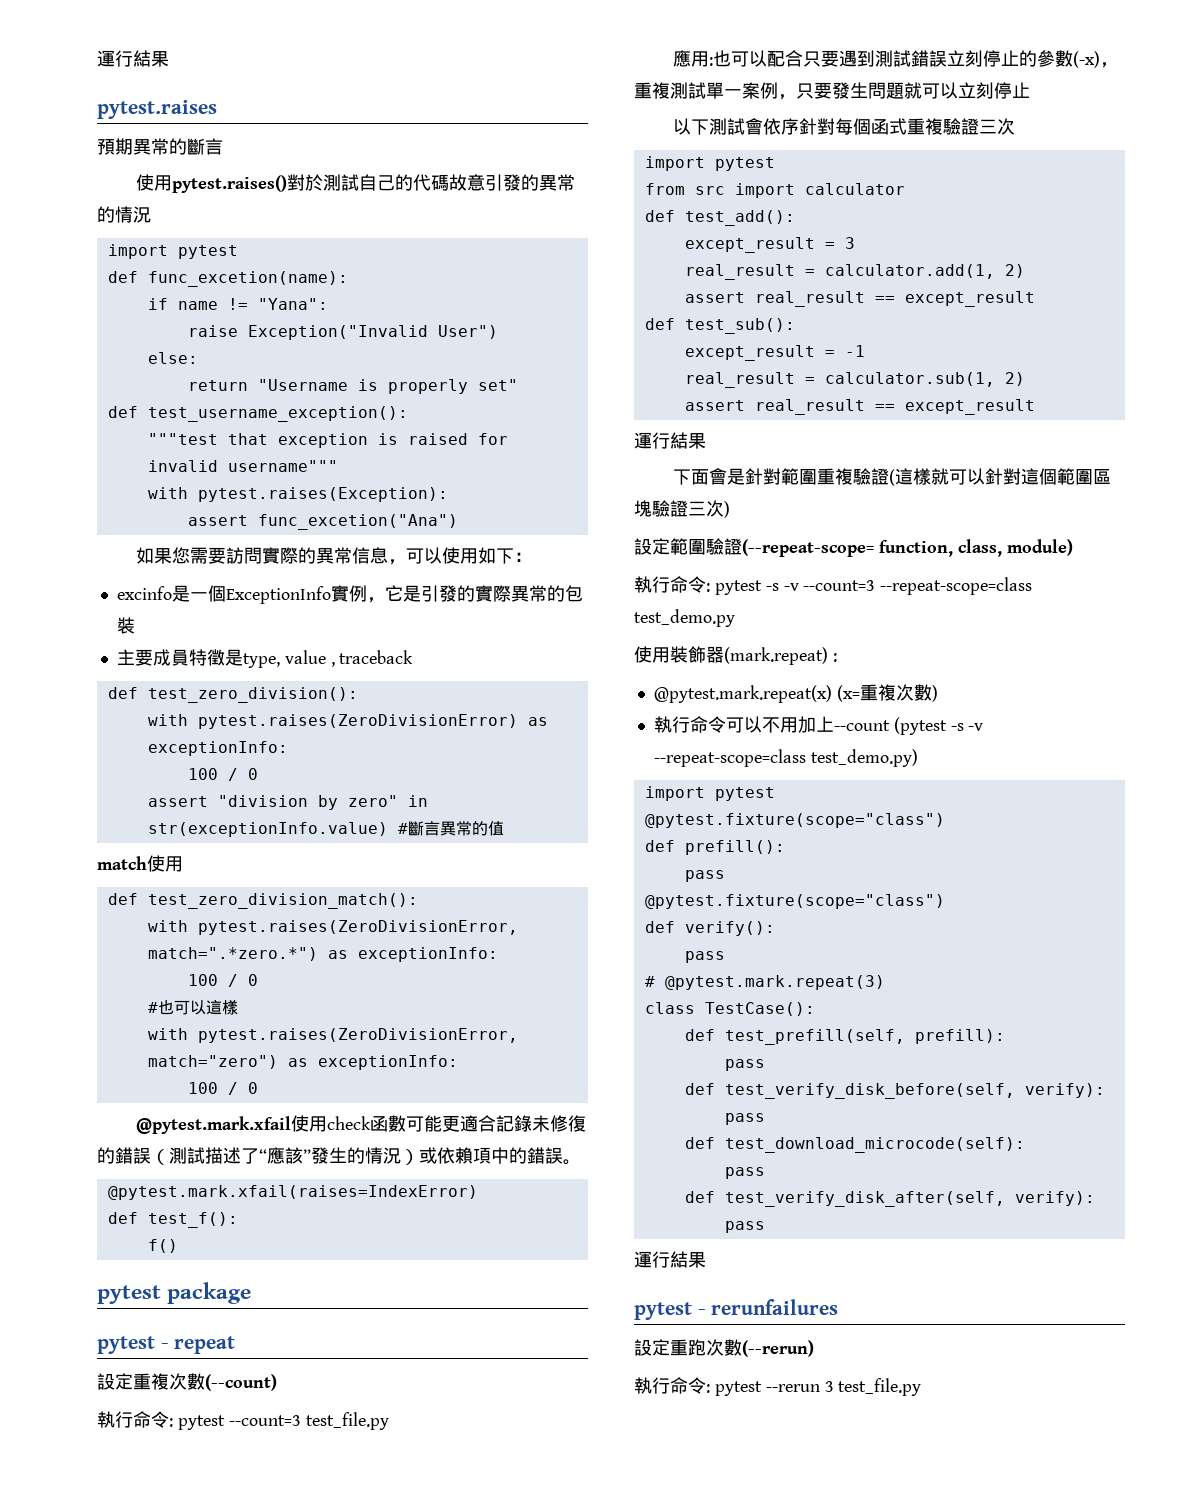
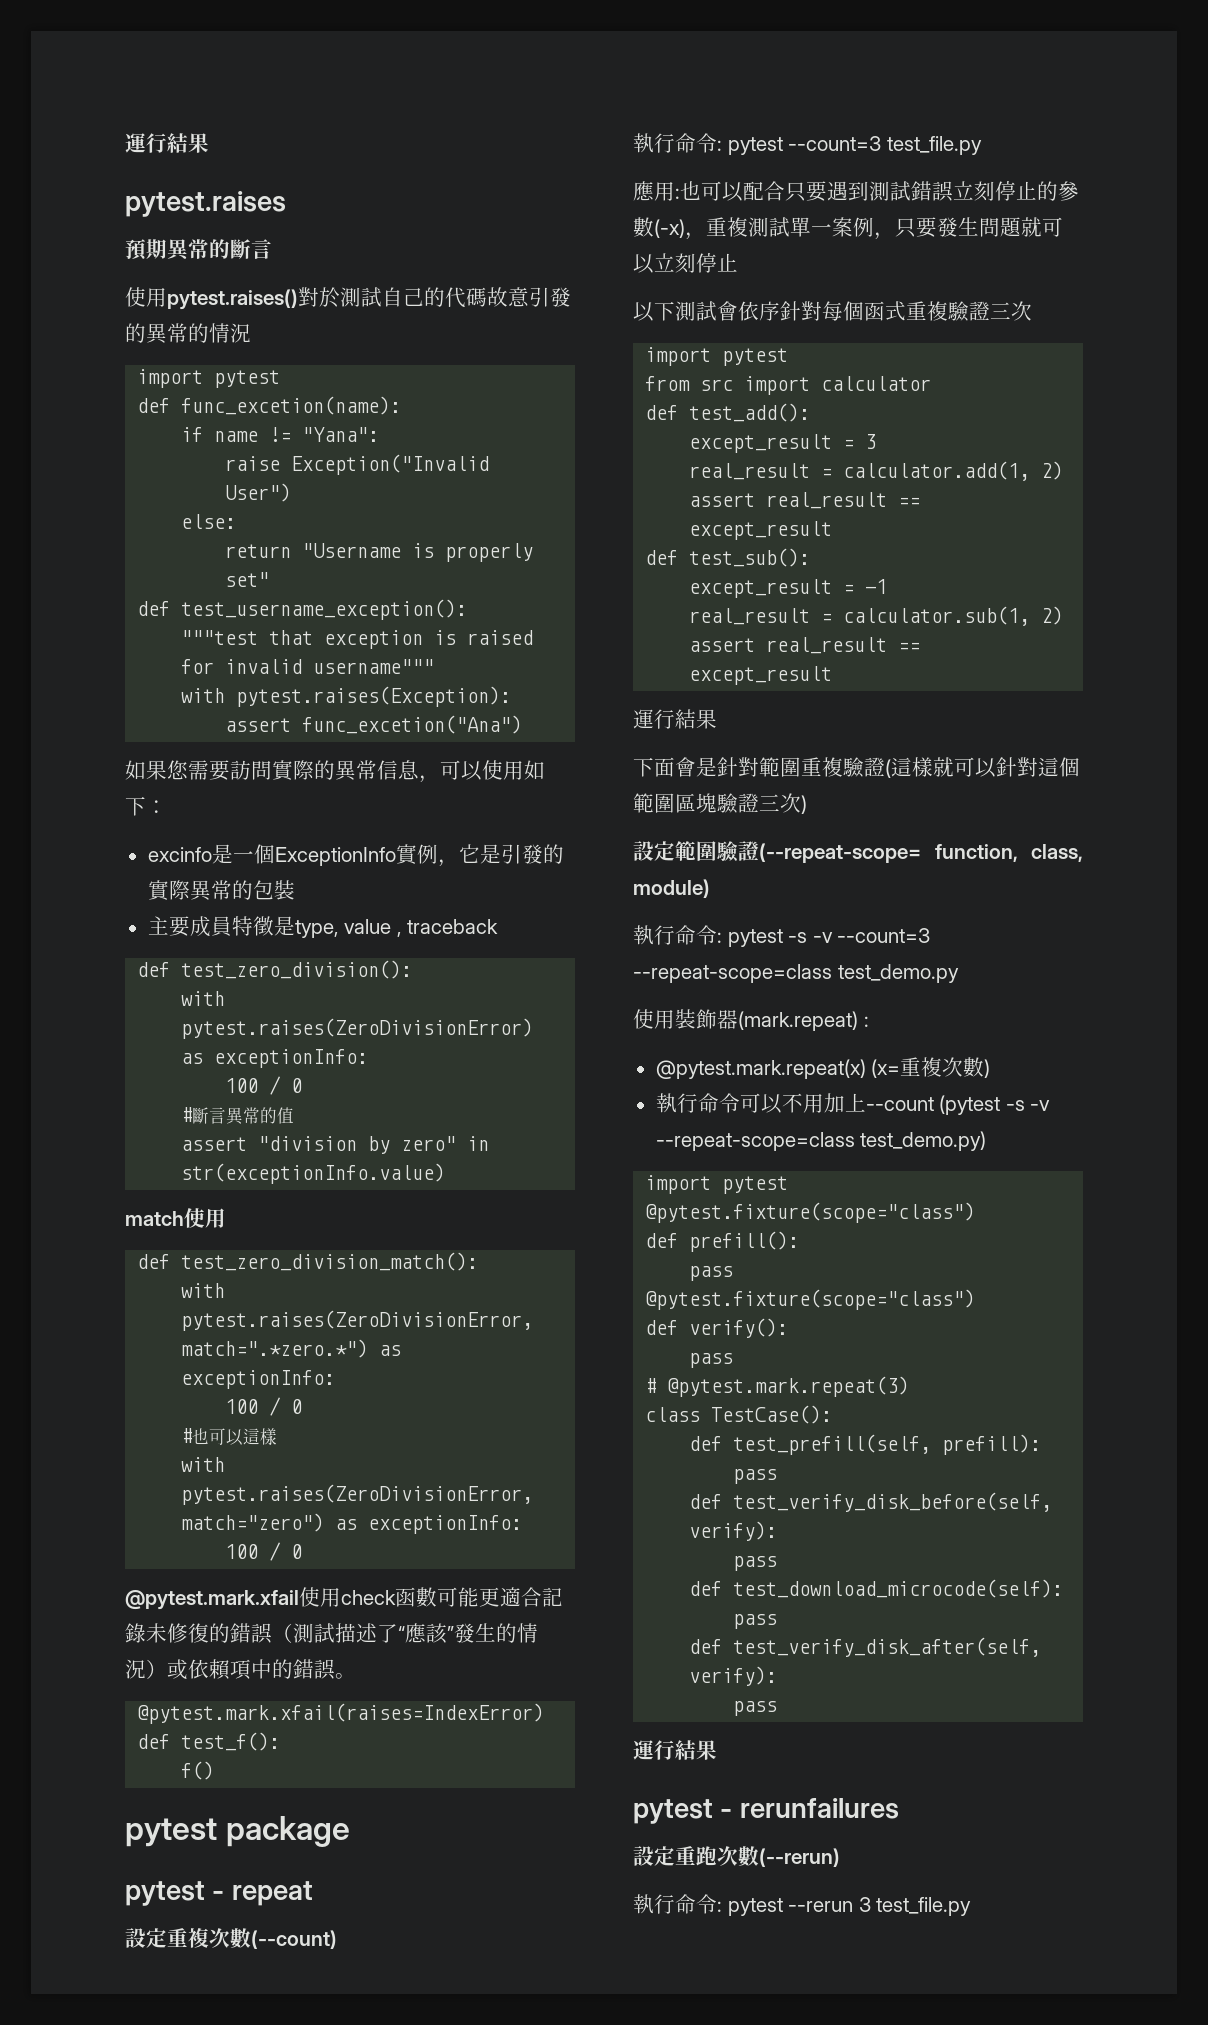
[147,795,428,810] [147,821,504,837] assert "division by zero" in str(exceptionInfo.value) #斷言異常的值 -> [181,1107,295,1125] [181,1136,490,1154] [181,1163,446,1184] #斷言異常的值 // assert "division by zero" in str(exceptionInfo.value)

